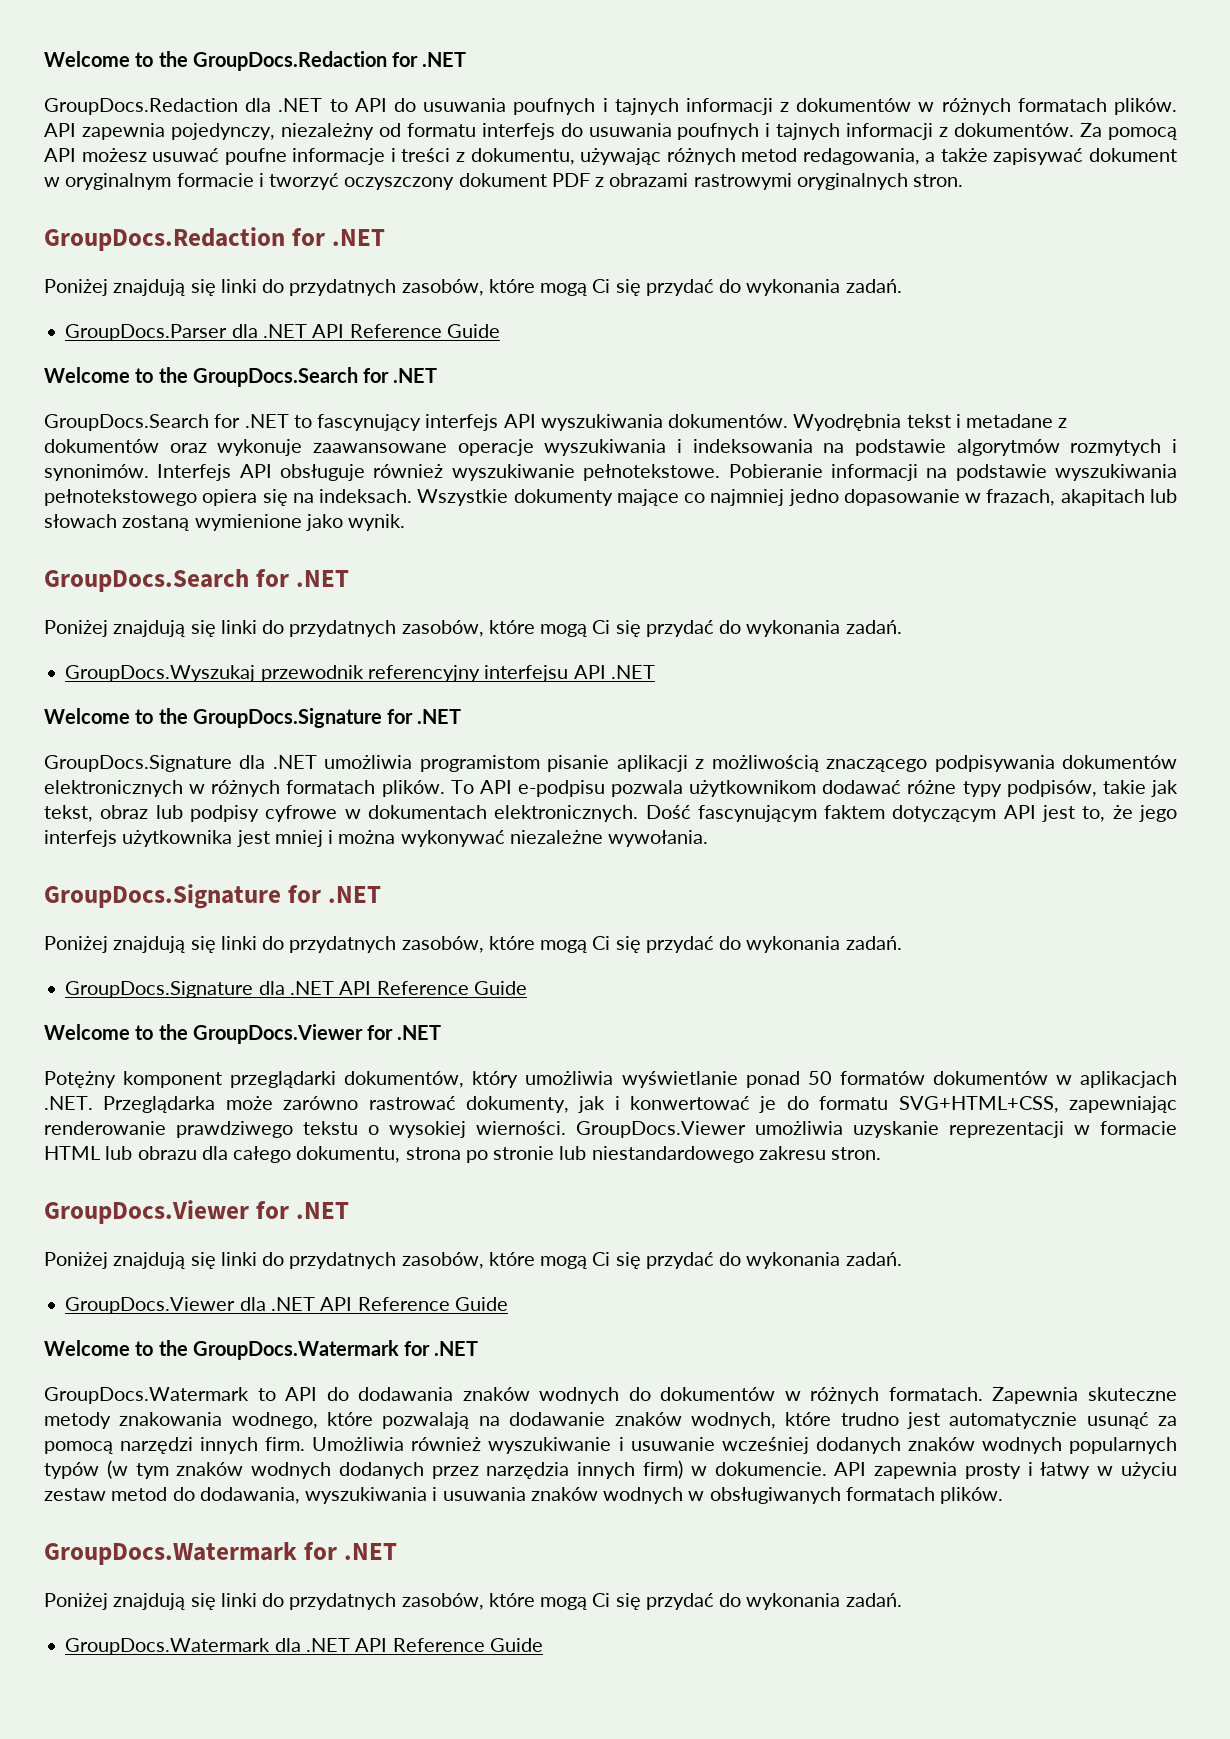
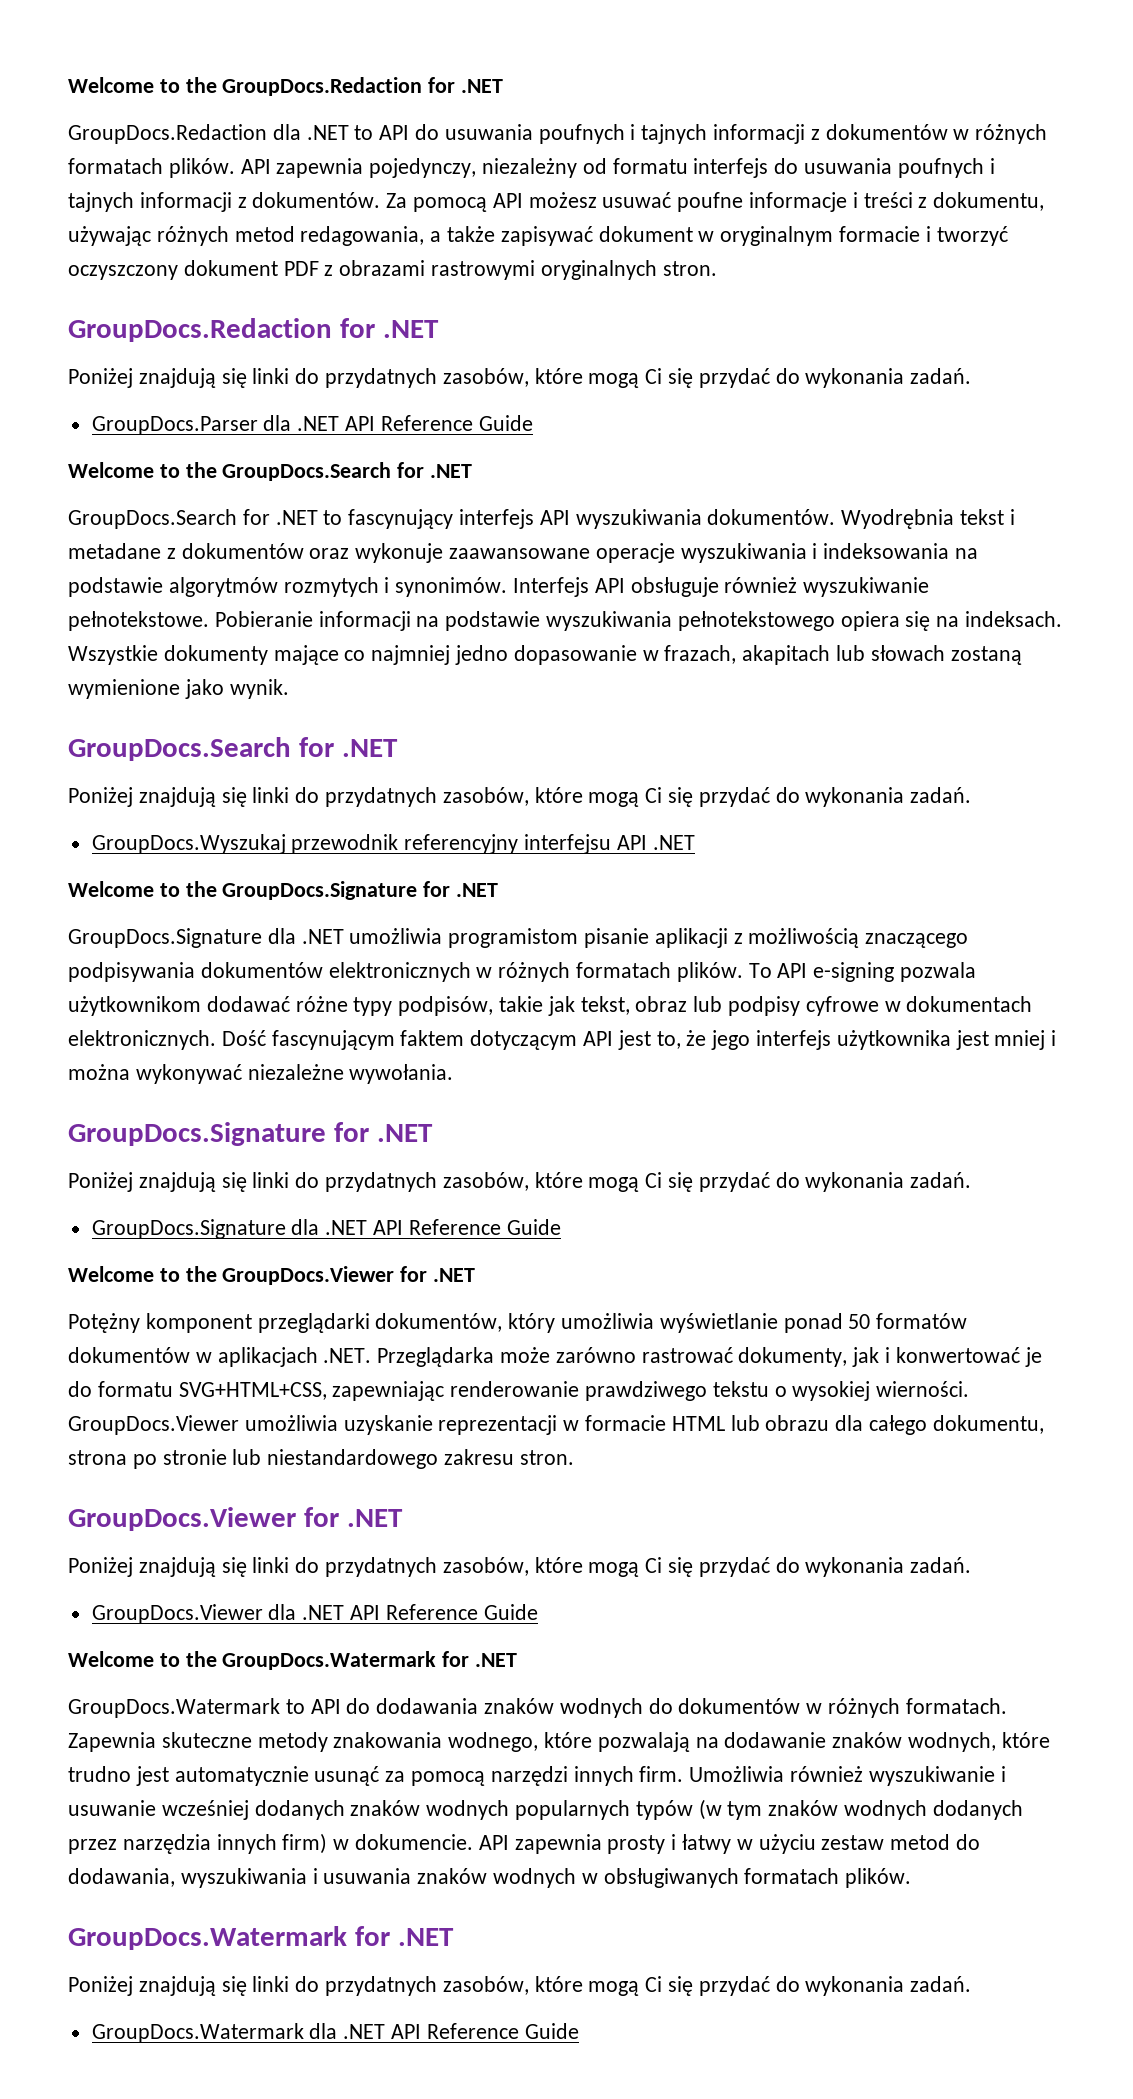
[517,780,605,797] e-podpisu -> [813,962,895,982] e-signing

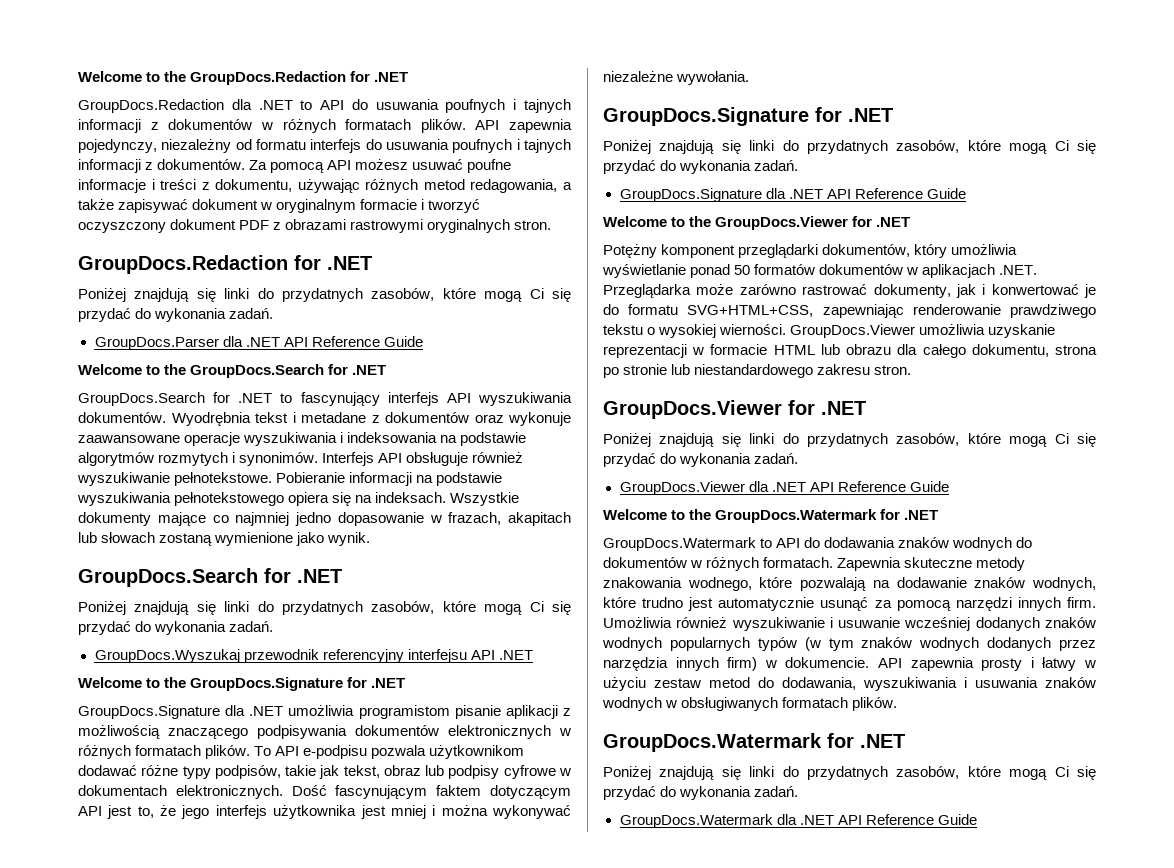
[813,962,895,982] e-signing -> [303,745,368,759] e-podpisu

